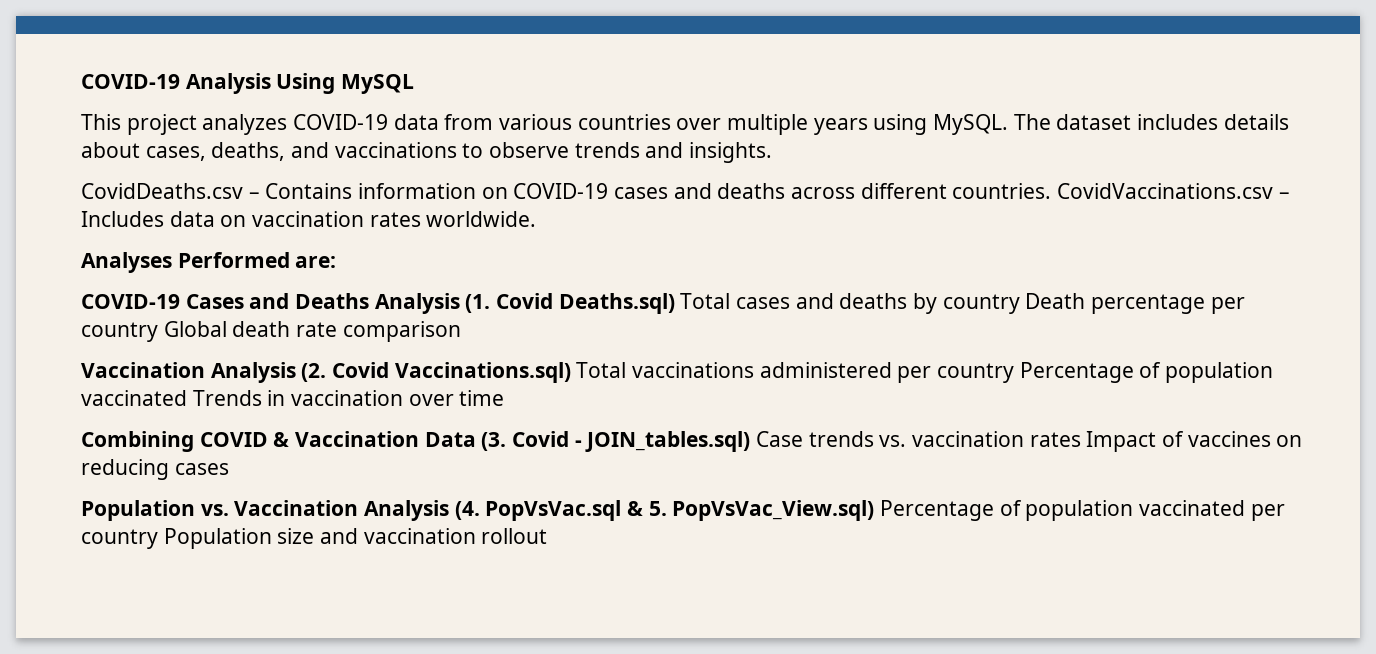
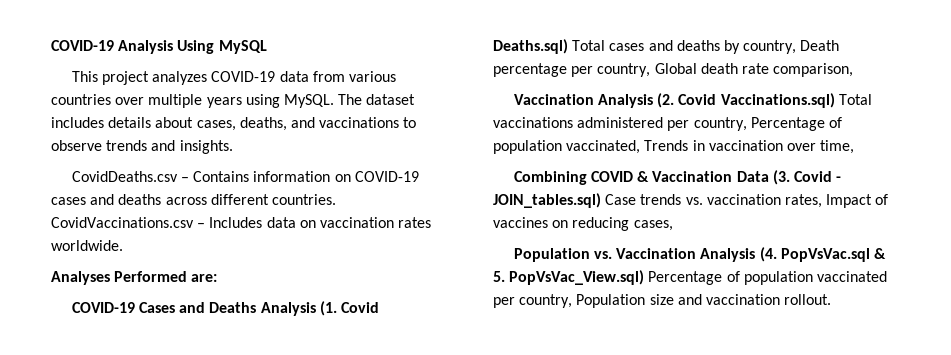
[942,294,1020,314] country -> [743,40,797,54] country,
[81,322,158,342] country -> [597,63,651,77] country,
[342,321,461,342] comparison -> [773,63,854,77] comparison,
[937,362,1274,383] [81,390,187,406] country Percentage of population vaccinated -> [693,117,842,131] [493,140,641,154] country, Percentage of population vaccinated,
[459,390,505,406] time -> [820,140,855,154] time,
[1029,432,1081,447] rates -> [784,194,822,208] rates,
[174,463,229,475] cases -> [633,220,673,231] cases,
[81,529,158,549] country -> [519,294,573,308] country,
[481,528,548,544] rollout -> [784,294,832,305] rollout.

